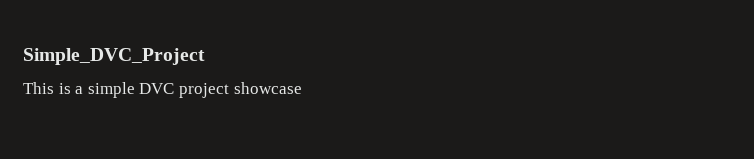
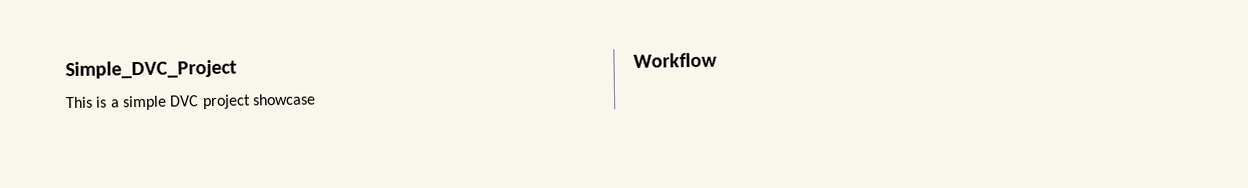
(302, 88) none -> [633,52,717,68] // Workflow

